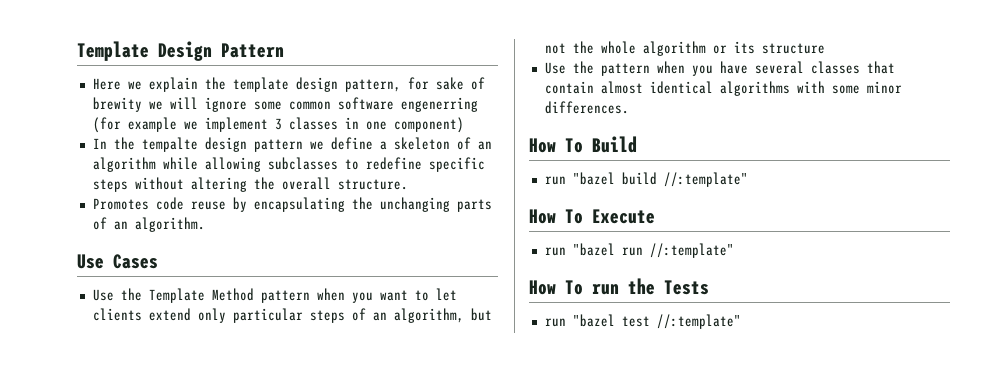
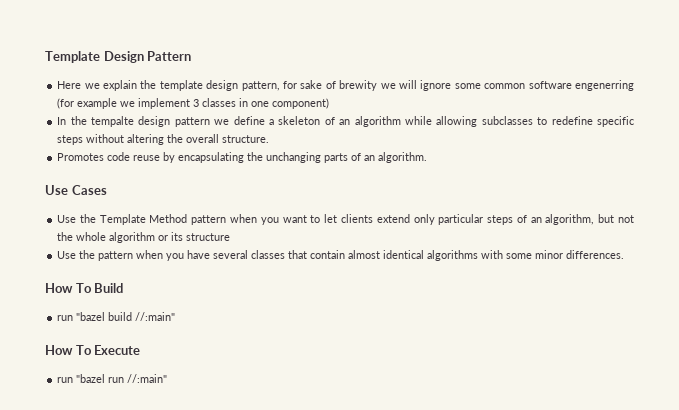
[663,172,748,187] //:template" -> [135,312,176,321] //:main"
[649,243,734,258] [529,278,709,295] [544,314,741,329] //:template" // How To run the Tests // run "bazel test //:template" -> [127,374,168,383] //:main"

